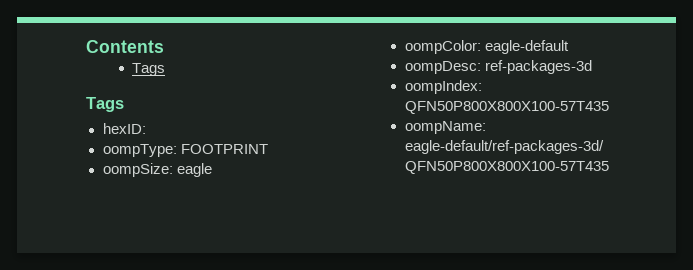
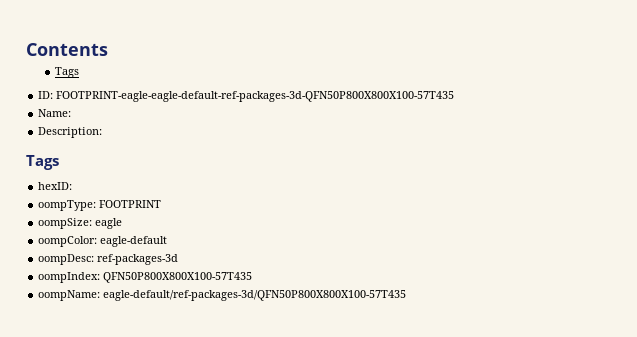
(166, 69) none -> [38,91,455,102] [38,109,72,117] [38,127,103,138] // ID: FOOTPRINT-eagle-eagle-default-ref-packages-3d-QFN50P800X800X100-57T435 // Name: // Description:

